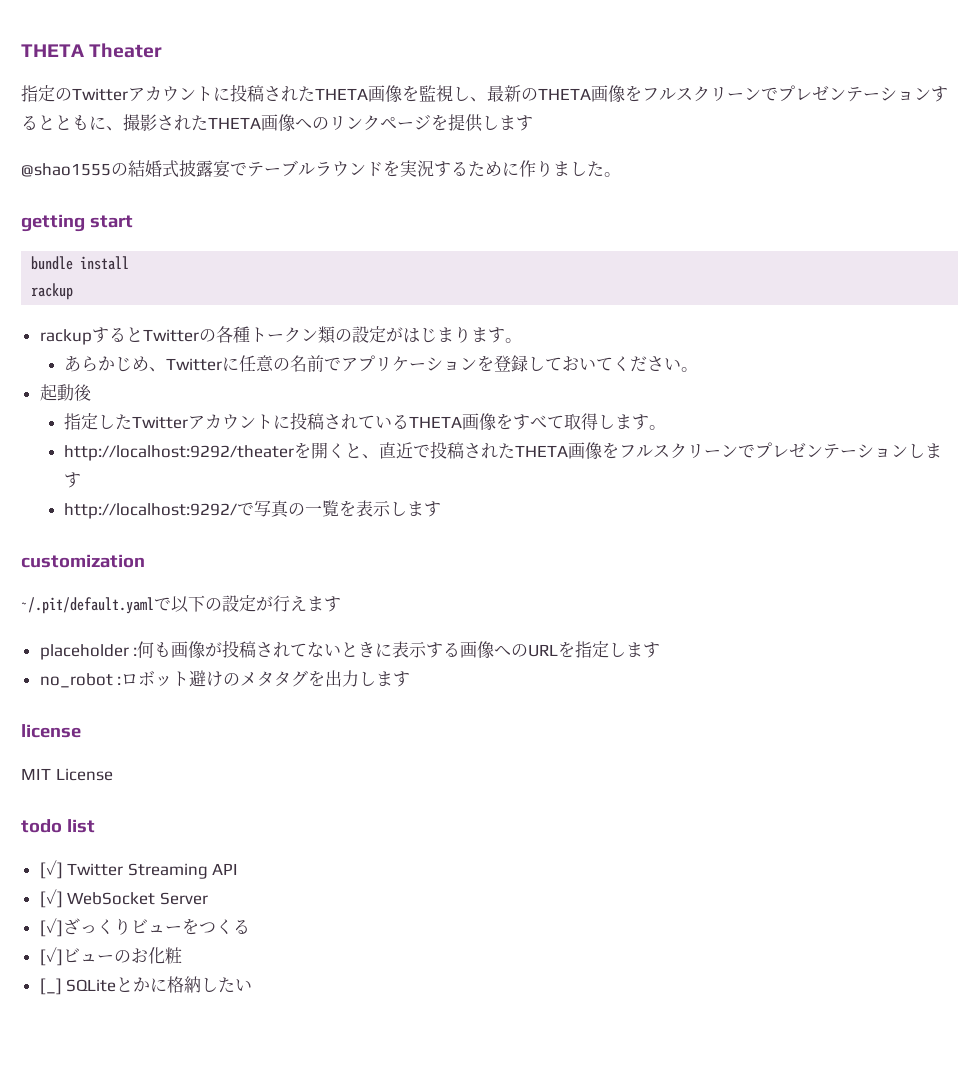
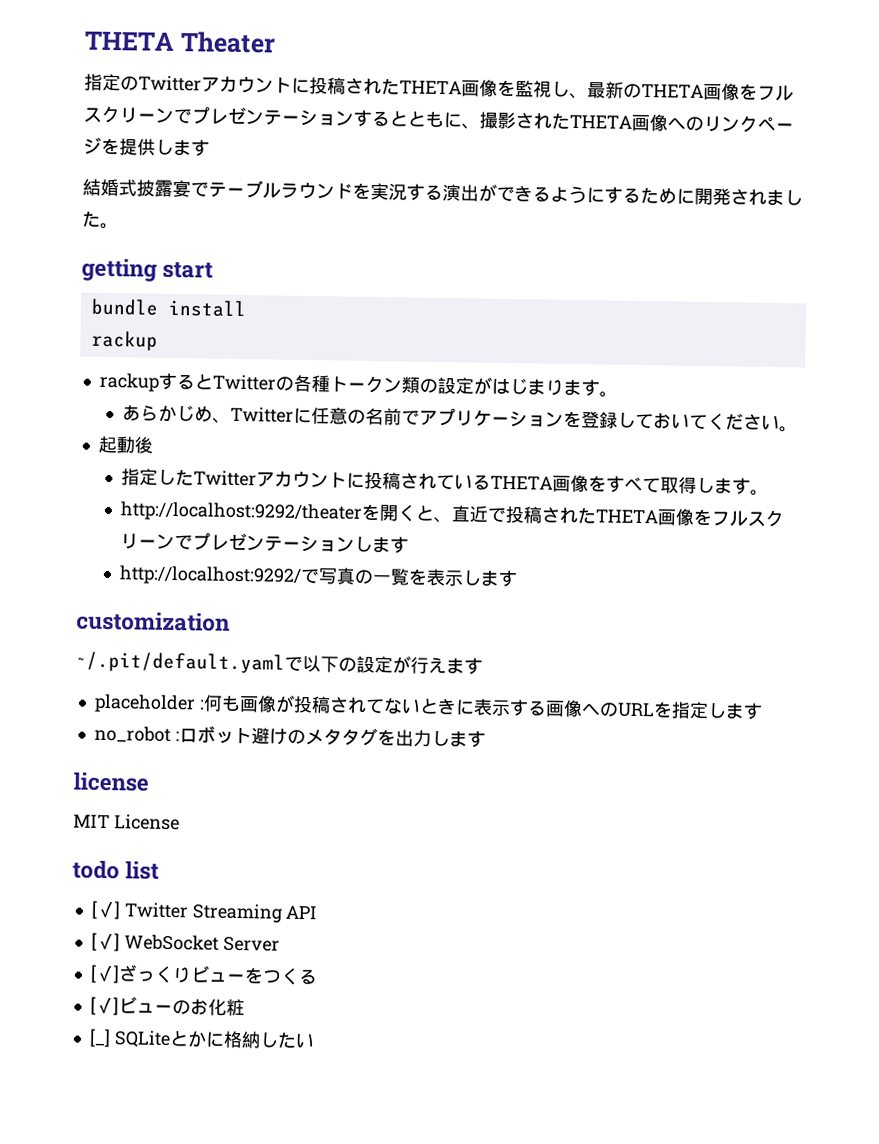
[21,163,128,177] @shao1555の -> (210, 148) none
[468,160,553,177] ために作り -> [442,183,767,206] 演出ができるようにするために開発され

